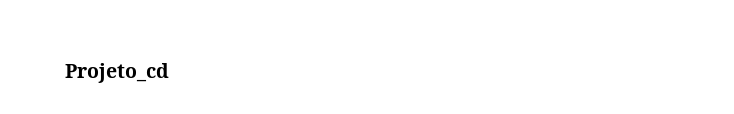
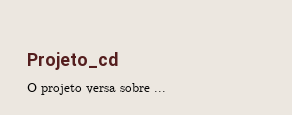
(169, 73) none -> [27,83,166,95] // O projeto versa sobre ...

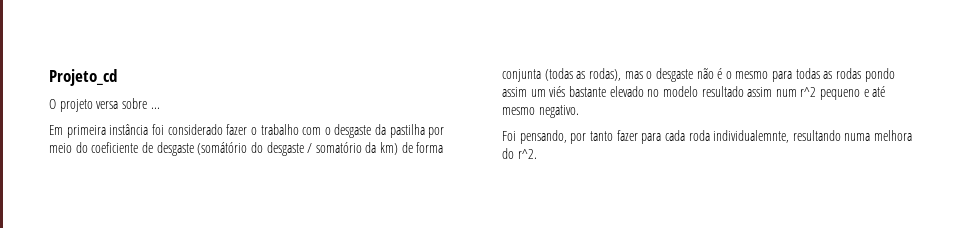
(166, 91) none -> [49,124,445,138] [49,142,444,156] [502,67,895,82] [502,86,886,100] [502,105,579,118] [502,130,913,144] [502,148,537,159] // Em primeira instância foi considerado fazer o trabalho com o desgaste da pastilha por meio do coeficiente de desgaste (somátório do desgaste / somatório da km) de forma conjunta (todas as rodas), mas o desgaste não é o mesmo para todas as rodas pondo assim um viés bastante elevado no modelo resultado assim num r^2 pequeno e até mesmo negativo. // Foi pensando, por tanto fazer para cada roda individualemnte, resultando numa melhora do r^2.

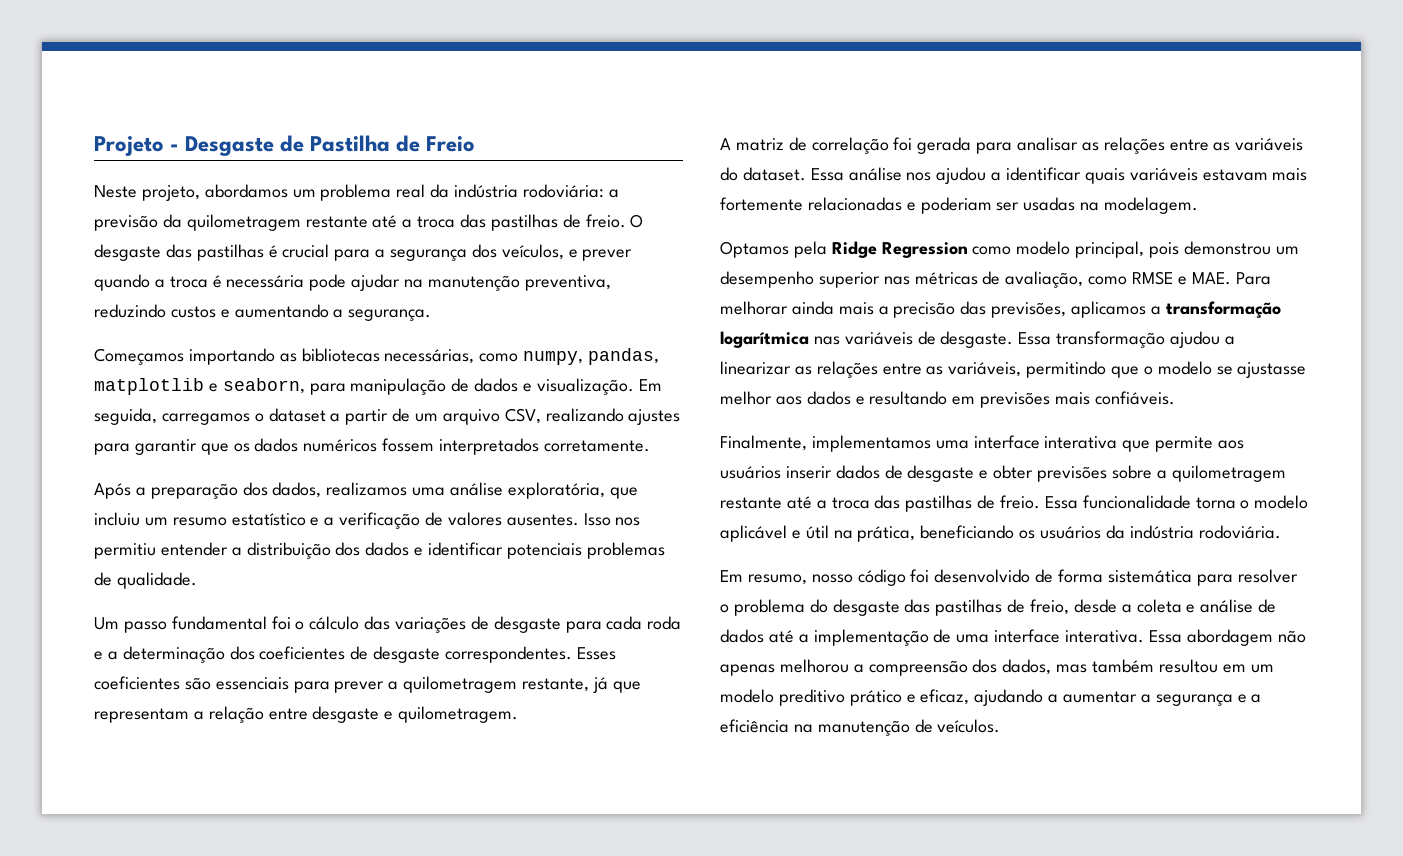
[49,69,117,86] [49,98,160,112] [49,124,445,138] [49,142,444,156] [502,67,895,82] [502,86,886,100] [502,105,579,118] [502,130,913,144] [502,148,537,159] Projeto_cd // O projeto versa sobre ... // Em primeira instância foi considerado fazer o trabalho com o desgaste da pastilha por meio do coeficiente de desgaste (somátório do desgaste / somatório da km) de forma conjunta (todas as rodas), mas o desgaste não é o mesmo para todas as rodas pondo assim um viés bastante elevado no modelo resultado assim num r^2 pequeno e até mesmo negativo. // Foi pensando, por tanto fazer para cada roda individualemnte, resultando numa melhora do r^2. -> [94,135,476,156] [94,184,619,201] [94,214,644,231] [94,244,633,261] [94,274,611,291] [94,304,432,321] [94,348,660,365] [94,378,662,395] [94,408,681,425] [94,438,650,455] [94,482,638,499] [94,512,641,529] [94,542,665,559] [94,572,197,589] [94,616,682,633] [94,646,616,663] [94,676,641,693] [94,706,519,723] [720,137,1304,154] [720,167,1308,184] [720,197,1199,214] [720,241,1299,258] [720,271,1271,288] [720,301,1281,318] [720,331,1235,348] [720,361,1307,378] [720,391,1175,408] [720,435,1245,452] [720,465,1286,482] [720,495,1309,512] [720,525,1281,542] [720,569,1298,586] [720,599,1277,616] [720,629,1306,646] [720,659,1274,676] [720,689,1262,706] [720,719,1001,736] Projeto - Desgaste de Pastilha de Freio // Neste projeto, abordamos um problema real da indústria rodoviária: a previsão da quilometragem restante até a troca das pastilhas de freio. O desgaste das pastilhas é crucial para a segurança dos veículos, e prever quando a troca é necessária pode ajudar na manutenção preventiva, reduzindo custos e aumentando a segurança. // Começamos importando as bibliotecas necessárias, como numpy, pandas, matplotlib e seaborn, para manipulação de dados e visualização. Em seguida, carregamos o dataset a partir de um arquivo CSV, realizando ajustes para garantir que os dados numéricos fossem interpretados corretamente. // Após a preparação dos dados, realizamos uma análise exploratória, que incluiu um resumo estatístico e a verificação de valores ausentes. Isso nos permitiu entender a distribuição dos dados e identificar potenciais problemas de qualidade. // Um passo fundamental foi o cálculo das variações de desgaste para cada roda e a determinação dos coeficientes de desgaste correspondentes. Esses coeficientes são essenciais para prever a quilometragem restante, já que representam a relação entre desgaste e quilometragem. // A matriz de correlação foi gerada para analisar as relações entre as variáveis do dataset. Essa análise nos ajudou a identificar quais variáveis estavam mais fortemente relacionadas e poderiam ser usadas na modelagem. // Optamos pela Ridge Regression como modelo principal, pois demonstrou um desempenho superior nas métricas de avaliação, como RMSE e MAE. Para melhorar ainda mais a precisão das previsões, aplicamos a transformação logarítmica nas variáveis de desgaste. Essa transformação ajudou a linearizar as relações entre as variáveis, permitindo que o modelo se ajustasse melhor aos dados e resultando em previsões mais confiáveis. // Finalmente, implementamos uma interface interativa que permite aos usuários inserir dados de desgaste e obter previsões sobre a quilometragem restante até a troca das pastilhas de freio. Essa funcionalidade torna o modelo aplicável e útil na prática, beneficiando os usuários da indústria rodoviária. // Em resumo, nosso código foi desenvolvido de forma sistemática para resolver o problema do desgaste das pastilhas de freio, desde a coleta e análise de dados até a implementação de uma interface interativa. Essa abordagem não apenas melhorou a compreensão dos dados, mas também resultou em um modelo preditivo prático e eficaz, ajudando a aumentar a segurança e a eficiência na manutenção de veículos.

